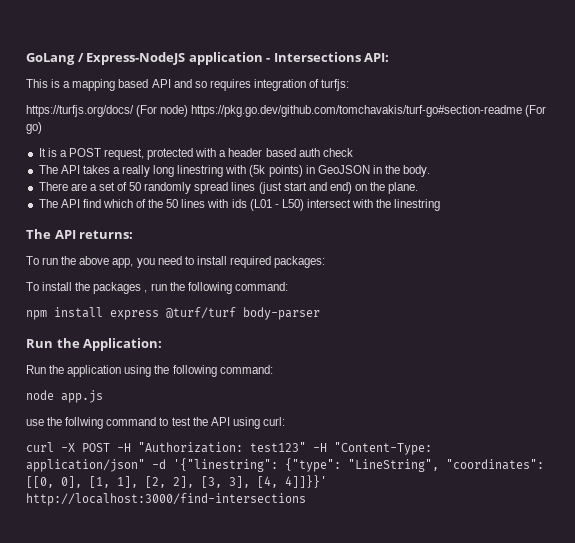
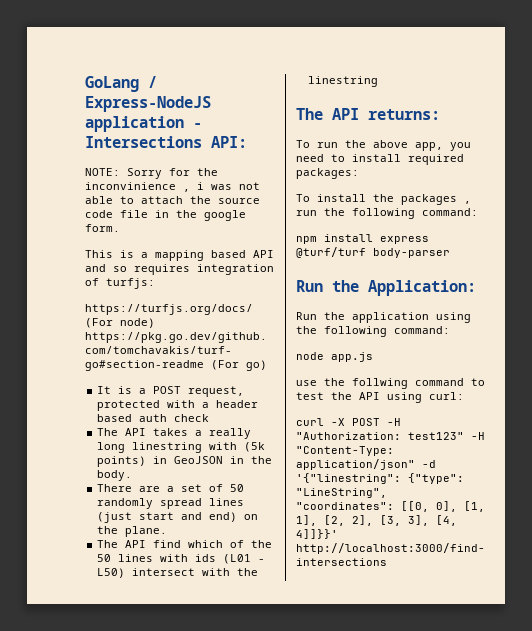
(390, 57) none -> [85,168,218,179] [85,182,260,192] [85,196,260,204] [85,210,246,221] [85,224,120,232] // NOTE: Sorry for the inconvinience , i was not able to attach the source code file in the google form.

